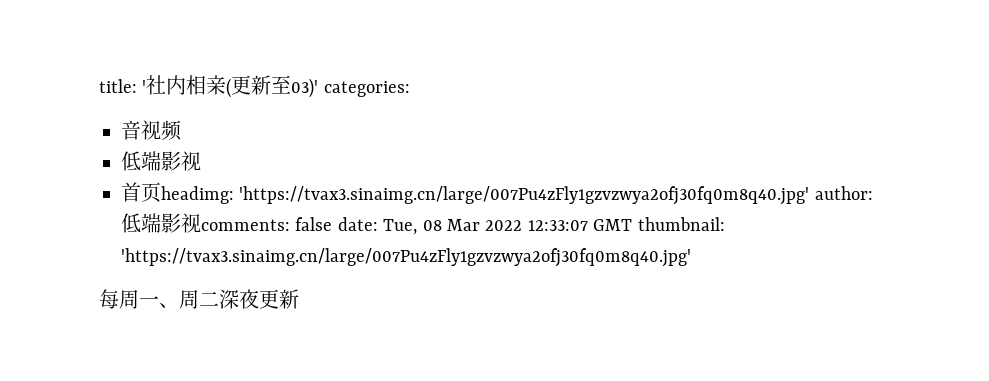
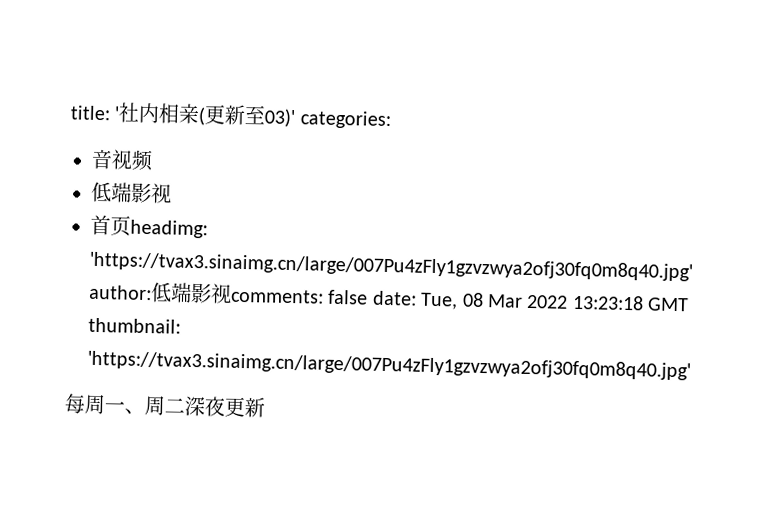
[527,220,588,231] 12:33:07 -> [571,294,644,311] 13:23:18

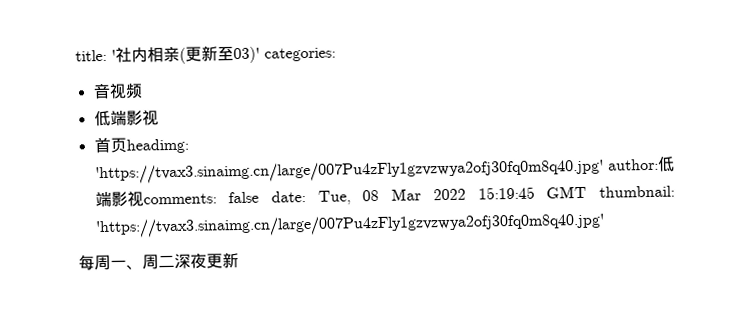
[571,294,644,311] 13:23:18 -> [477,186,535,200] 15:19:45

